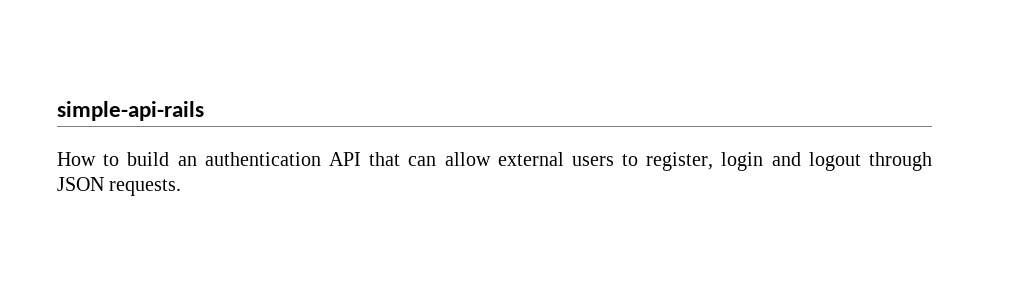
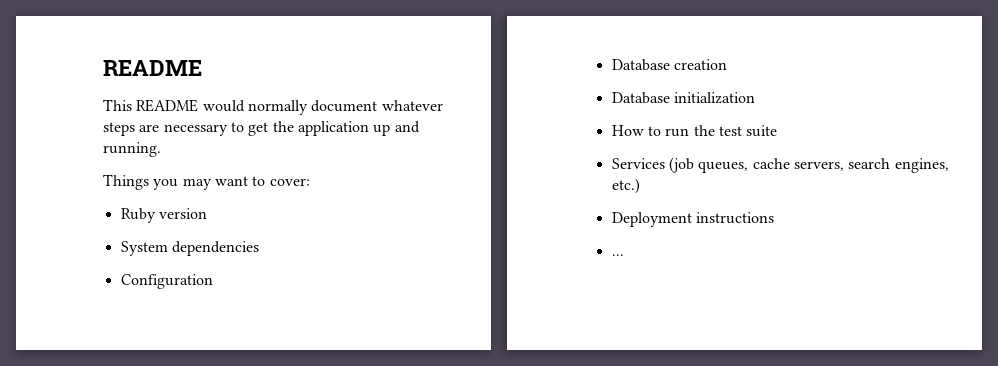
[57,101,204,121] [57,152,932,171] [57,177,182,196] simple-api-rails // How to build an authentication API that can allow external users to register, login and logout through JSON requests. -> [103,60,202,76] [103,99,443,115] [103,121,420,136] [103,142,161,157] [103,174,310,190] [120,208,207,223] [120,241,259,256] [120,274,213,289] [611,59,727,71] [611,92,755,104] [611,125,778,137] [611,157,949,173] [611,178,640,194] [611,212,774,227] [611,254,624,256] README // This README would normally document whatever steps are necessary to get the application up and running. // Things you may want to cover: // Ruby version // System dependencies // Configuration // Database creation // Database initialization // How to run the test suite // Services (job queues, cache servers, search engines, etc.) // Deployment instructions // ...

